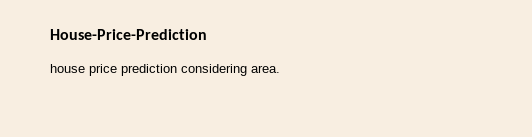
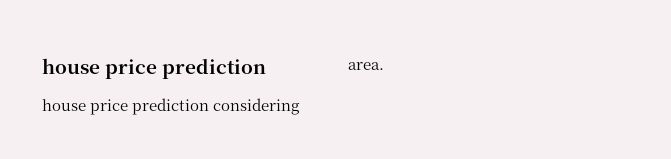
[50,29,207,40] House-Price-Prediction -> [42,58,267,79] house price prediction

